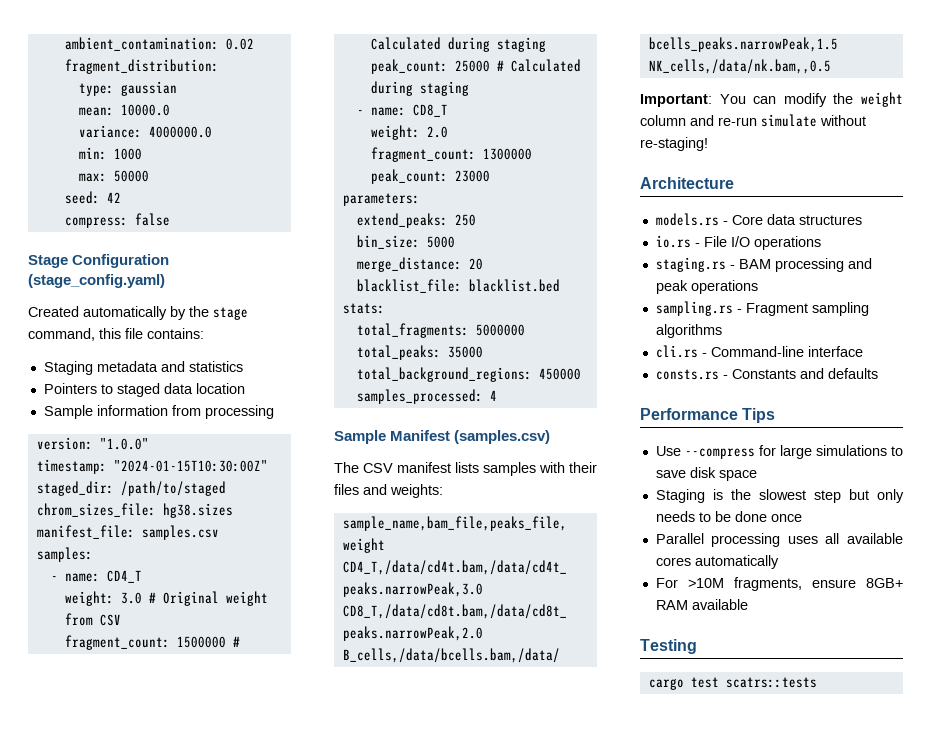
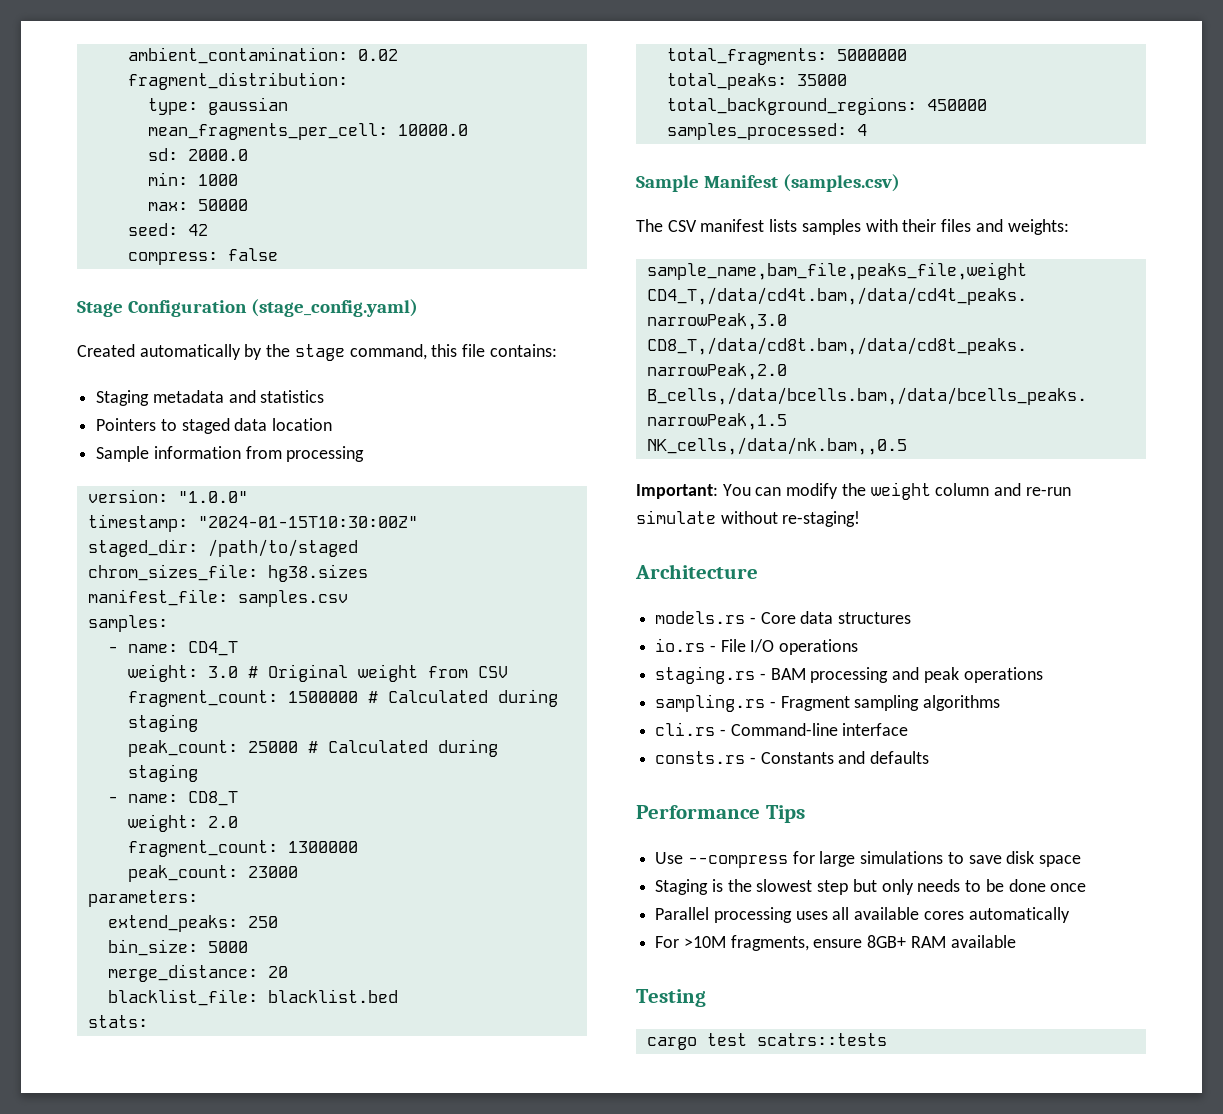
[78,107,114,116] mean: -> [147,123,388,140] mean_fragments_per_cell:
[78,125,212,138] variance: 4000000.0 -> [147,148,248,161] sd: 2000.0

